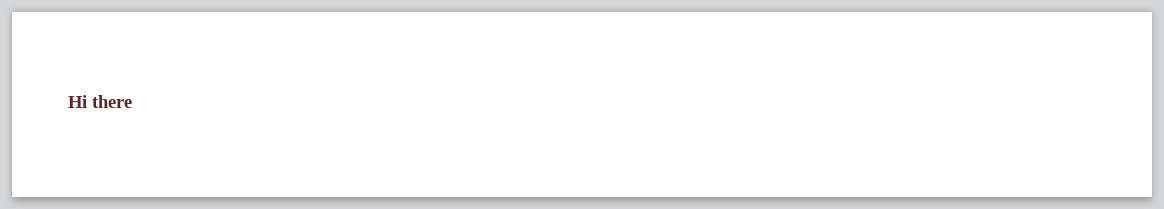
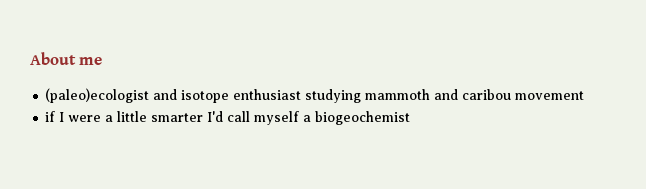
[68,95,132,108] Hi there -> [30,52,103,65] [45,88,585,103] [45,111,411,125] About me // (paleo)ecologist and isotope enthusiast studying mammoth and caribou movement // if I were a little smarter I'd call myself a biogeochemist

